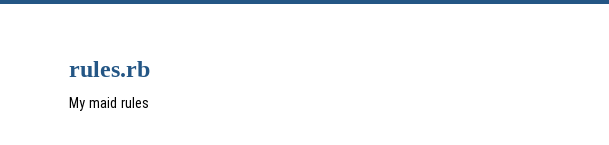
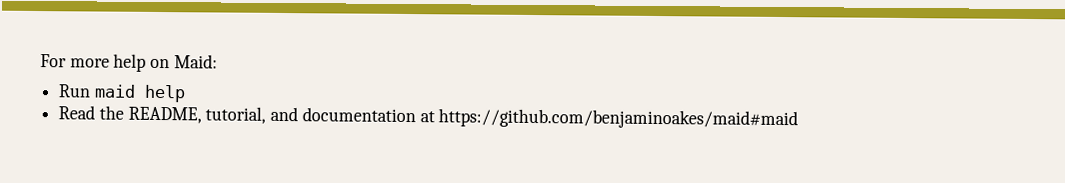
[69,61,150,77] [69,97,149,111] rules.rb // My maid rules -> [40,53,218,72] [58,84,186,103] [58,105,799,130] For more help on Maid: // Run maid help // Read the README, tutorial, and documentation at https://github.com/benjaminoakes/maid#maid

